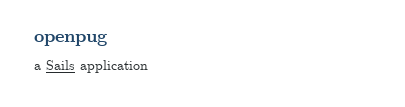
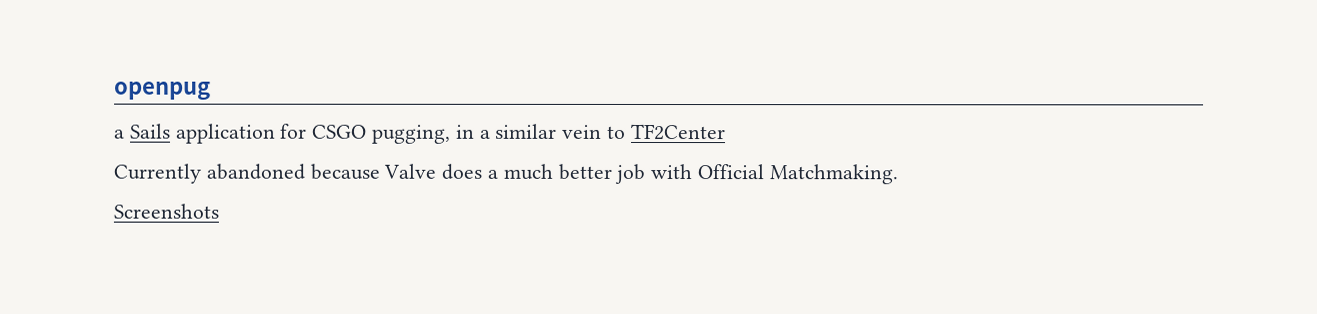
(148, 66) none -> [280,123,726,144] [113,163,898,185] [113,203,219,219] for CSGO pugging, in a similar vein to TF2Center // Currently abandoned because Valve does a much better job with Official Matchmaking. // Screenshots

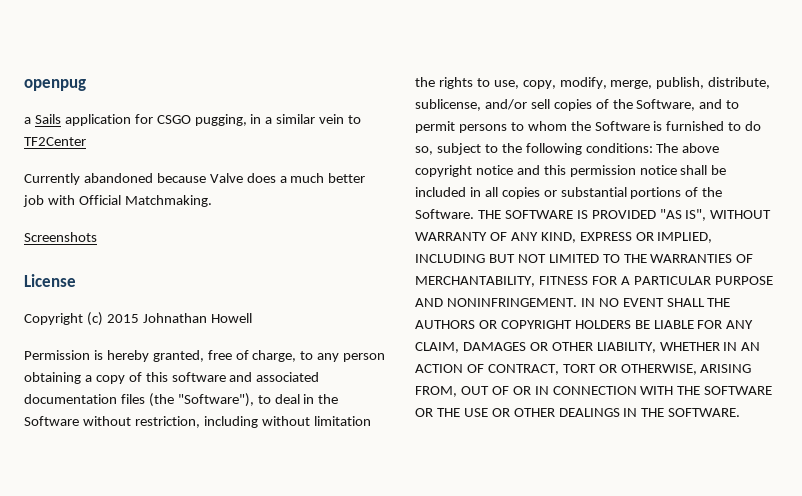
(219, 211) none -> [24,274,76,287] [24,312,252,326] [24,350,386,362] [24,372,320,384] [24,393,339,407] [24,416,371,428] [415,77,771,89] [415,99,740,111] [415,121,762,133] [415,143,720,155] [415,165,727,177] [415,187,723,199] [415,209,772,221] [415,232,713,243] [415,254,754,263] [415,276,773,287] [415,298,731,307] [415,320,754,329] [415,342,761,353] [415,364,752,375] [415,386,773,397] [415,408,741,417] // License // Copyright (c) 2015 Johnathan Howell // Permission is hereby granted, free of charge, to any person obtaining a copy of this software and associated documentation files (the "Software"), to deal in the Software without restriction, including without limitation the rights to use, copy, modify, merge, publish, distribute, sublicense, and/or sell copies of the Software, and to permit persons to whom the Software is furnished to do so, subject to the following conditions: The above copyright notice and this permission notice shall be included in all copies or substantial portions of the Software. THE SOFTWARE IS PROVIDED "AS IS", WITHOUT WARRANTY OF ANY KIND, EXPRESS OR IMPLIED, INCLUDING BUT NOT LIMITED TO THE WARRANTIES OF MERCHANTABILITY, FITNESS FOR A PARTICULAR PURPOSE AND NONINFRINGEMENT. IN NO EVENT SHALL THE AUTHORS OR COPYRIGHT HOLDERS BE LIABLE FOR ANY CLAIM, DAMAGES OR OTHER LIABILITY, WHETHER IN AN ACTION OF CONTRACT, TORT OR OTHERWISE, ARISING FROM, OUT OF OR IN CONNECTION WITH THE SOFTWARE OR THE USE OR OTHER DEALINGS IN THE SOFTWARE.

